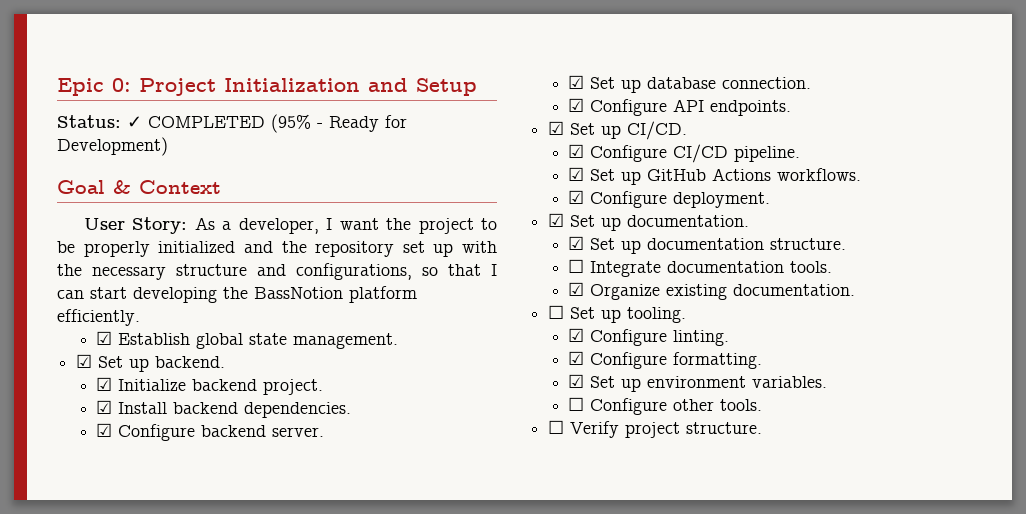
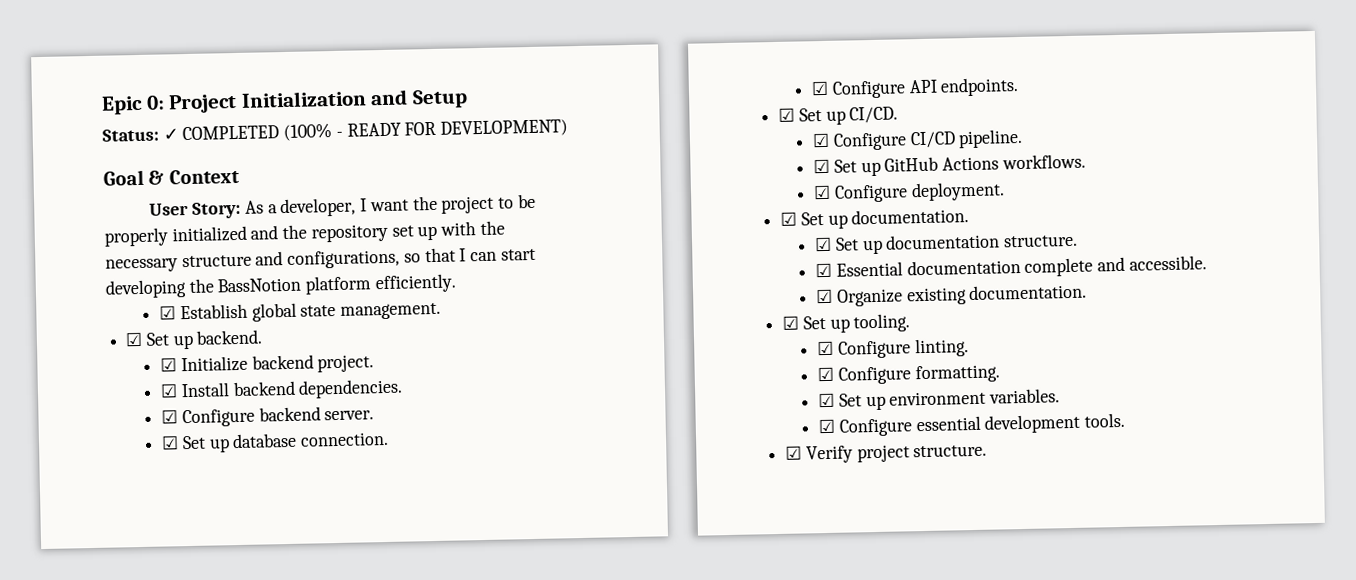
[271,114,407,133] [57,137,168,156] (95% - Ready for Development) -> [283,119,569,142] (100% - READY FOR DEVELOPMENT)
[568,259,833,277] ☐ Integrate documentation tools. -> [815,255,1207,278] ☑ Essential documentation complete and accessible.
[548,305,565,319] ☐ -> [782,315,800,330] ☑
[568,397,763,415] [548,420,565,434] ☐ Configure other tools. // ☐ -> [818,412,1126,437] [785,445,803,460] ☑ Configure essential development tools. // ☑

